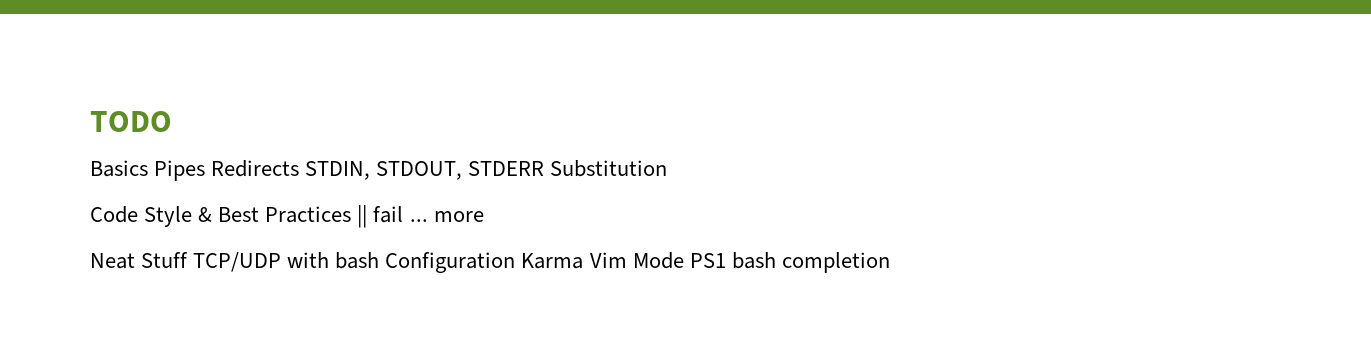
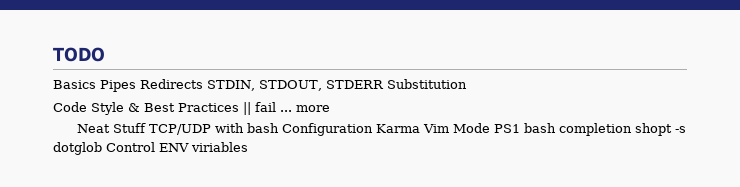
(890, 262) none -> [634,123,686,136] [53,142,248,155] shopt -s dotglob Control ENV viriables

